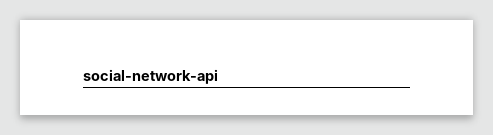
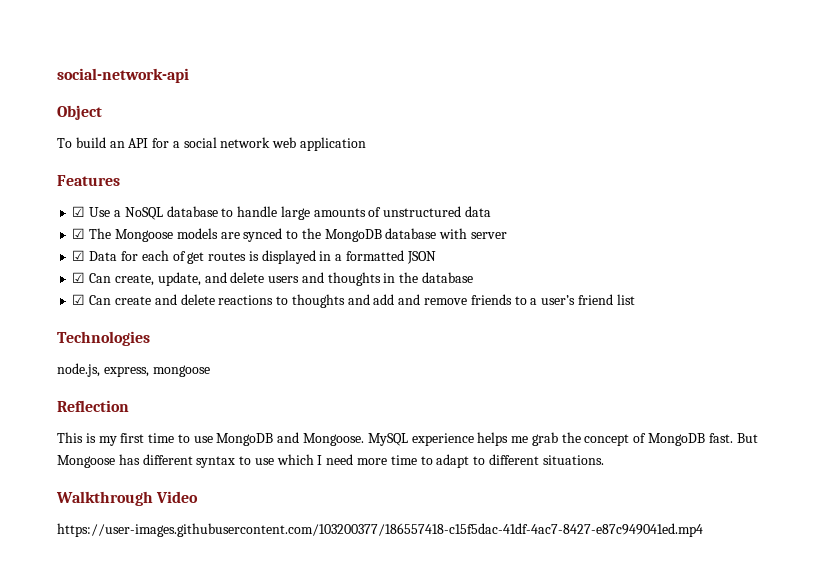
(218, 76) none -> [57,105,102,120] [57,137,367,151] [57,175,120,186] [72,206,491,220] [72,228,507,242] [72,250,436,264] [72,272,473,286] [72,294,635,308] [57,331,150,346] [57,363,210,377] [57,400,129,412] [57,432,758,446] [57,454,604,468] [56,491,199,506] [57,523,703,537] // Object // To build an API for a social network web application // Features // ☑ Use a NoSQL database to handle large amounts of unstructured data // ☑ The Mongoose models are synced to the MongoDB database with server // ☑ Data for each of get routes is displayed in a formatted JSON // ☑ Can create, update, and delete users and thoughts in the database // ☑ Can create and delete reactions to thoughts and add and remove friends to a user’s friend list // Technologies // node.js, express, mongoose // Reflection // This is my first time to use MongoDB and Mongoose. MySQL experience helps me grab the concept of MongoDB fast. But Mongoose has different syntax to use which I need more time to adapt to different situations. // Walkthrough Video // https://user-images.githubusercontent.com/103200377/186557418-c15f5dac-41df-4ac7-8427-e87c949041ed.mp4

